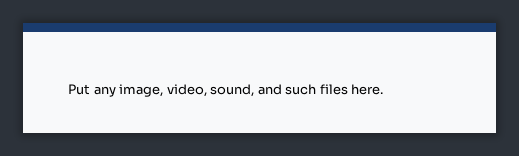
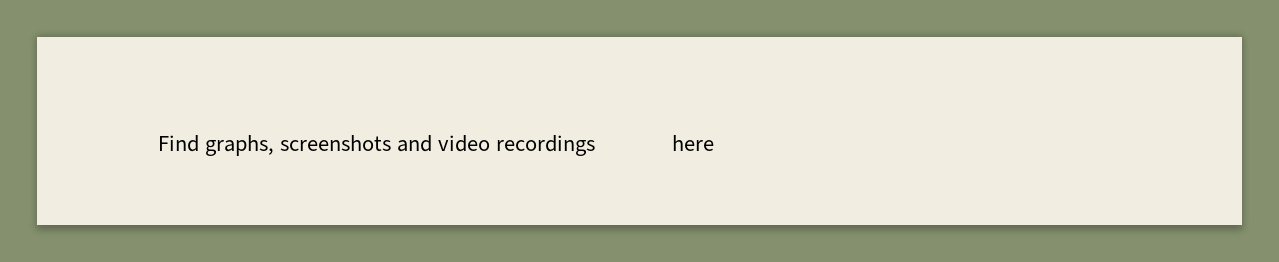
[68,84,384,97] Put any image, video, sound, and such files here. -> [158,135,714,156] Find graphs, screenshots and video recordings here

